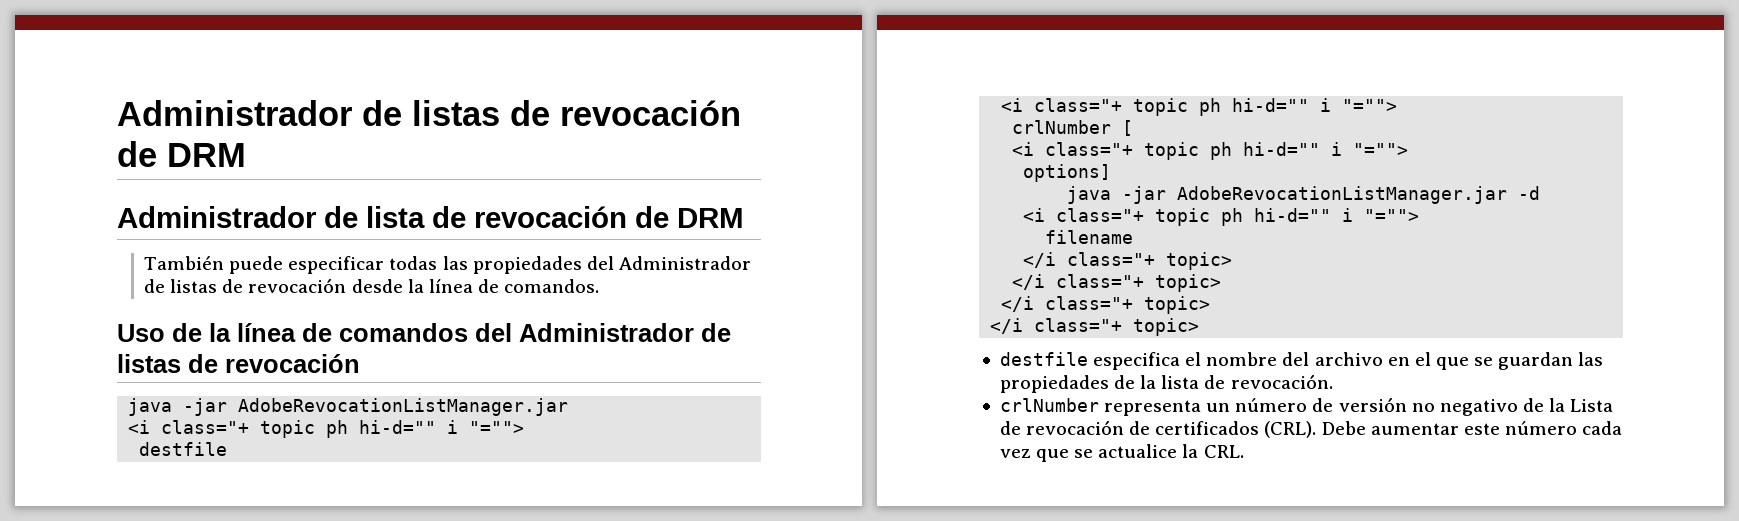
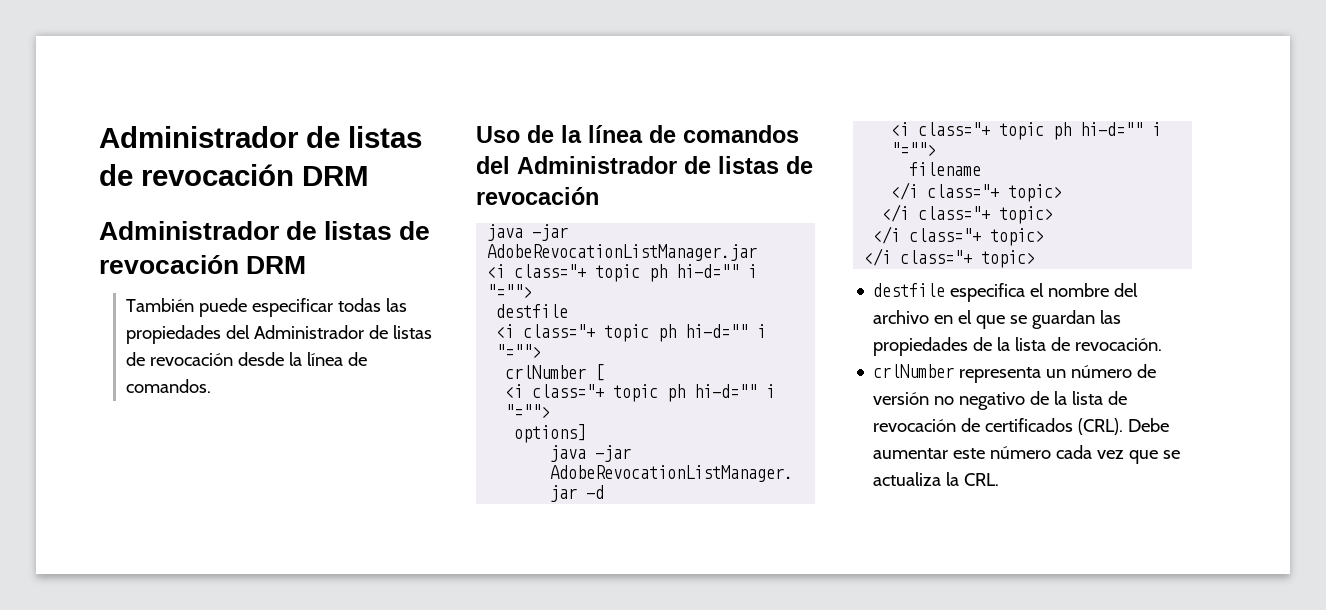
[117,100,741,126] [117,141,157,167] Administrador de listas de revocación de -> [99,126,422,148] [99,164,294,186] Administrador de listas de revocación
[366,206,669,228] lista de revocación de -> [324,221,431,240] [99,255,239,274] listas de revocación
[1570,399,1614,412] Lista -> [1072,391,1104,405] lista
[1098,444,1178,458] actualice -> [873,472,942,486] actualiza

